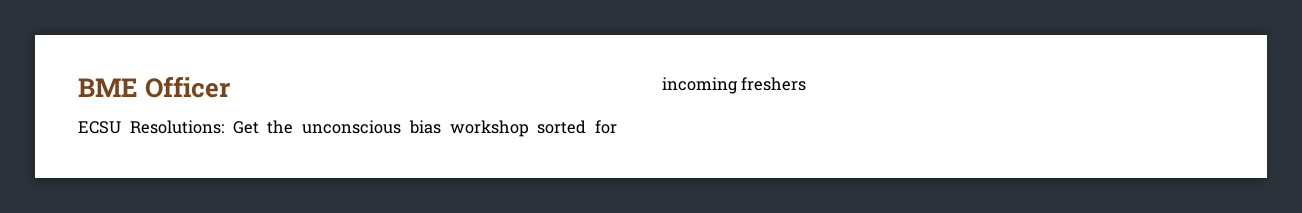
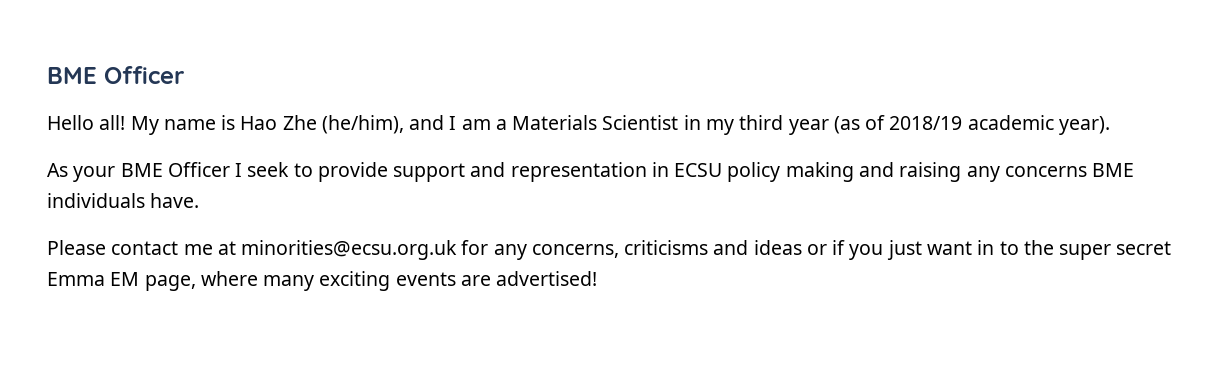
[78,120,617,137] [662,77,807,94] ECSU Resolutions: Get the unconscious bias workshop sorted for incoming freshers -> [47,115,1110,135] [47,162,1135,182] [47,193,200,208] [47,240,1172,260] [47,271,598,291] Hello all! My name is Hao Zhe (he/him), and I am a Materials Scientist in my third year (as of 2018/19 academic year). // As your BME Officer I seek to provide support and representation in ECSU policy making and raising any concerns BME individuals have. // Please contact me at minorities@ecsu.org.uk for any concerns, criticisms and ideas or if you just want in to the super secret Emma EM page, where many exciting events are advertised!

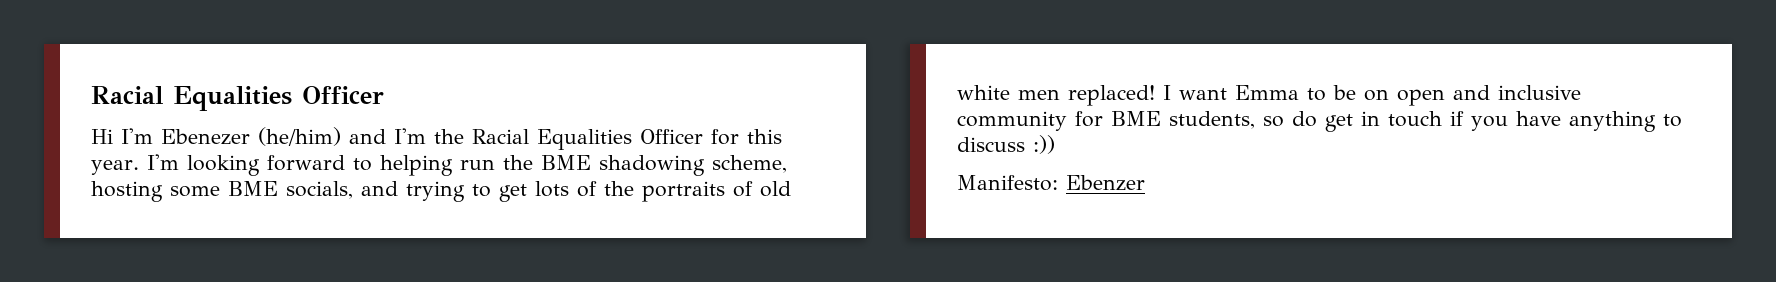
[47,67,97,84] BME -> [91,86,292,111] Racial Equalities
[47,115,1110,135] [47,162,1135,182] [47,193,200,208] [47,240,1172,260] [47,271,598,291] Hello all! My name is Hao Zhe (he/him), and I am a Materials Scientist in my third year (as of 2018/19 academic year). // As your BME Officer I seek to provide support and representation in ECSU policy making and raising any concerns BME individuals have. // Please contact me at minorities@ecsu.org.uk for any concerns, criticisms and ideas or if you just want in to the super secret Emma EM page, where many exciting events are advertised! -> [91,127,782,150] [91,154,787,176] [91,181,791,202] [957,85,1581,106] [957,111,1682,132] [957,135,1055,154] [957,175,1145,191] Hi I'm Ebenezer (he/him) and I'm the Racial Equalities Officer for this year. I'm looking forward to helping run the BME shadowing scheme, hosting some BME socials, and trying to get lots of the portraits of old white men replaced! I want Emma to be on open and inclusive community for BME students, so do get in touch if you have anything to discuss :)) // Manifesto: Ebenzer

